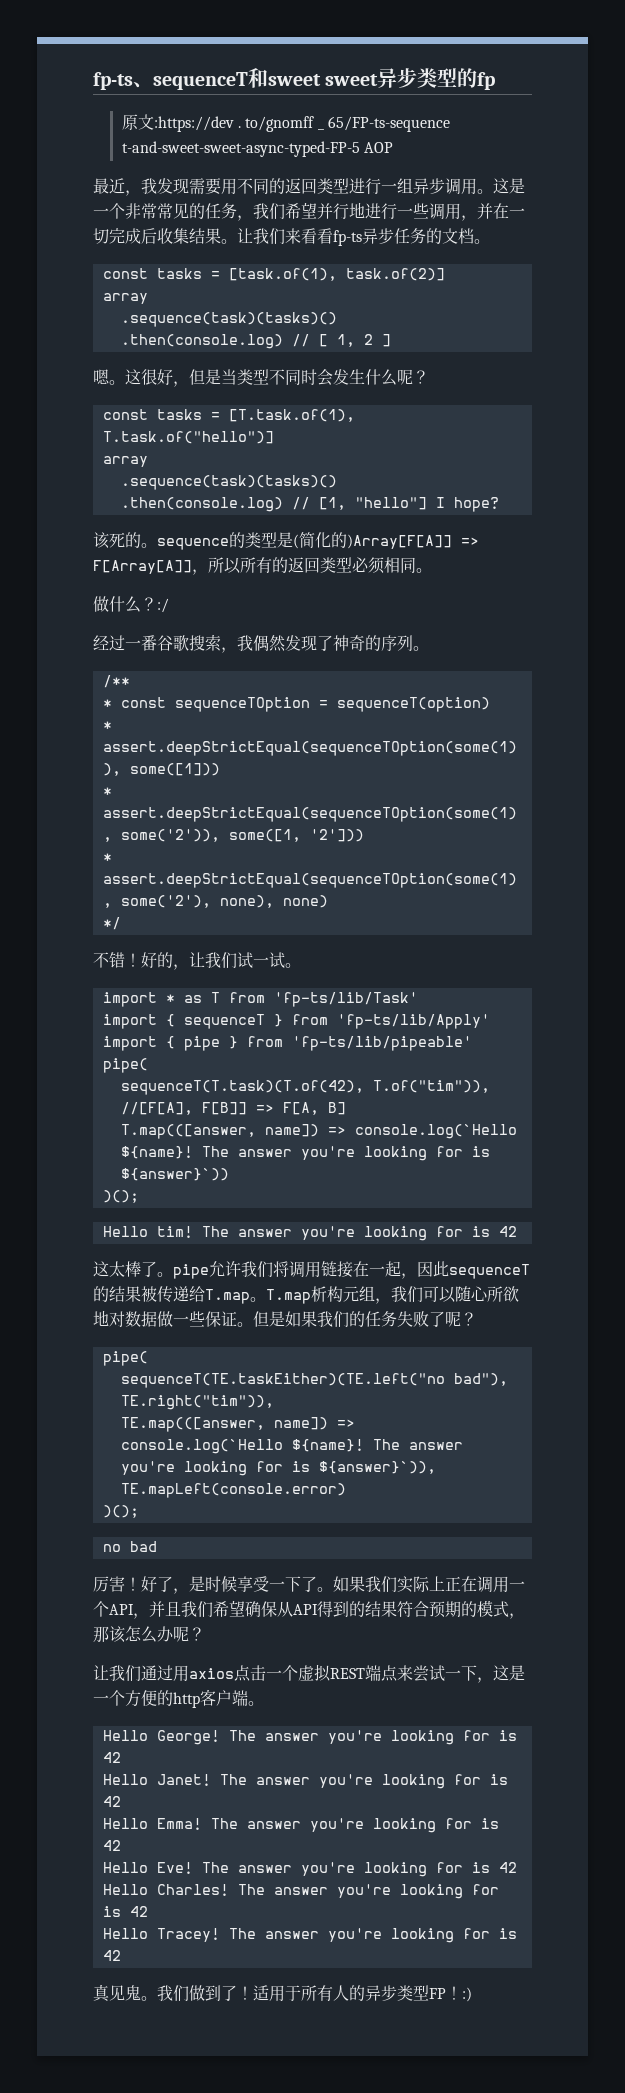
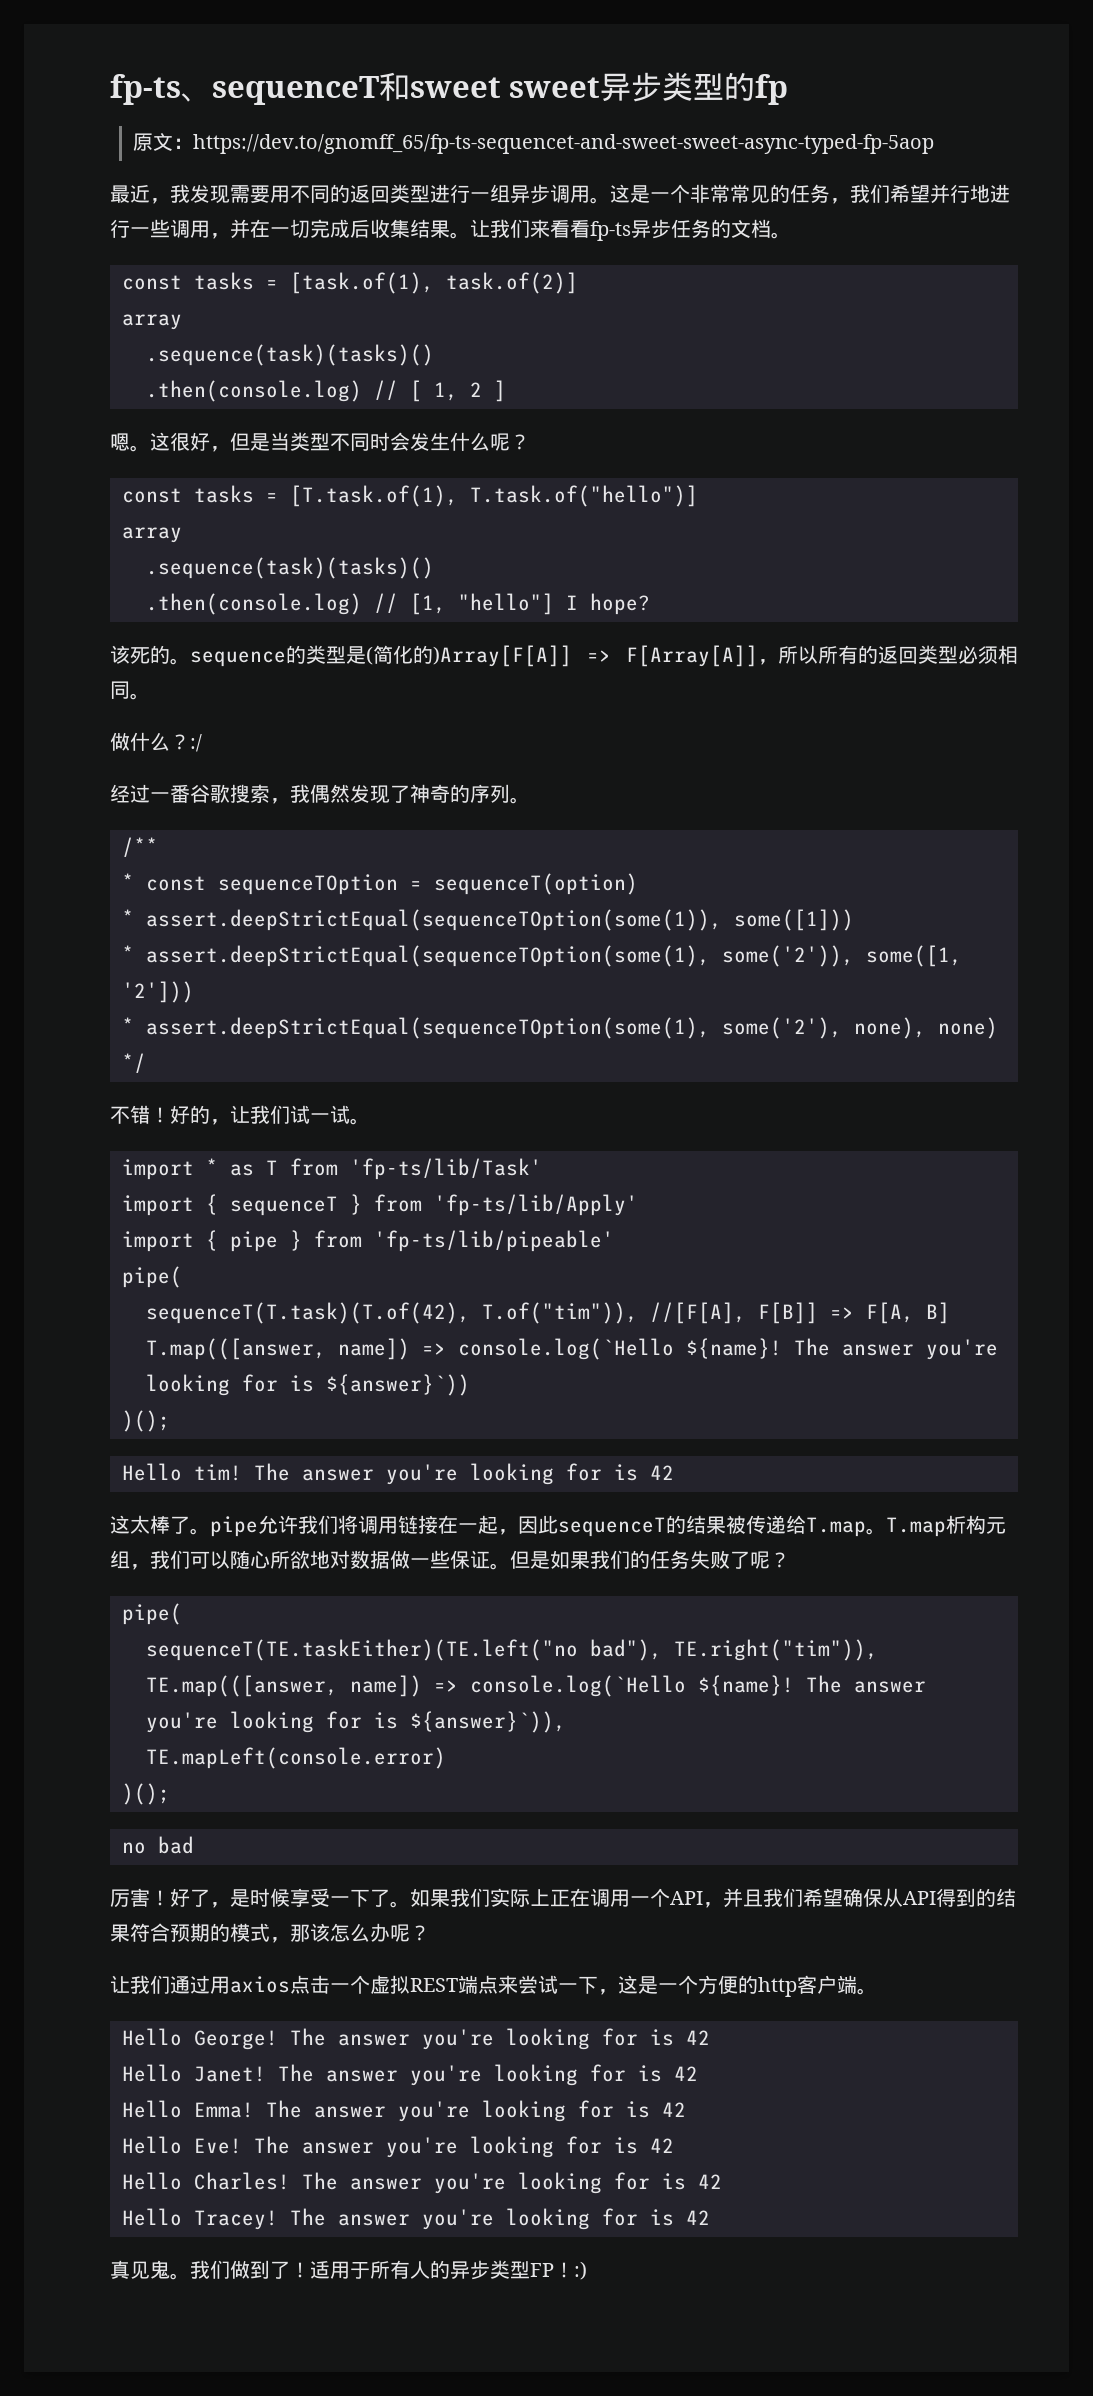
[153,116,450,132] [121,141,393,157] :https://dev . to/gnomff _ 65/FP-ts-sequence t-and-sweet-sweet-async-typed-FP-5 AOP -> [173,134,935,154] ：https://dev.to/gnomff_65/fp-ts-sequencet-and-sweet-sweet-async-typed-fp-5aop

